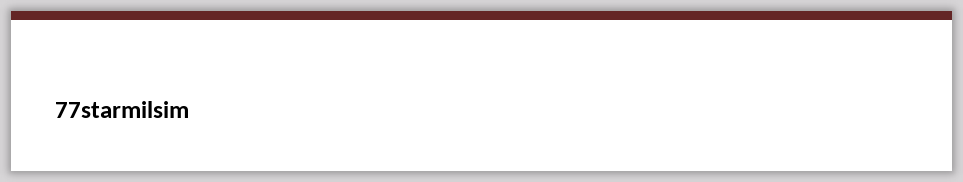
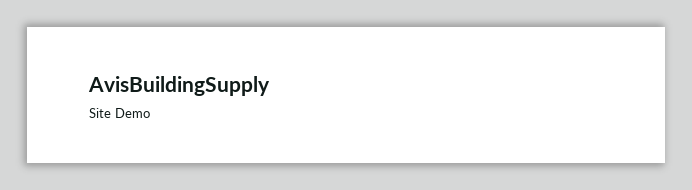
[55,101,189,118] 77starmilsim -> [88,76,270,96] [89,108,150,118] AvisBuildingSupply // Site Demo

